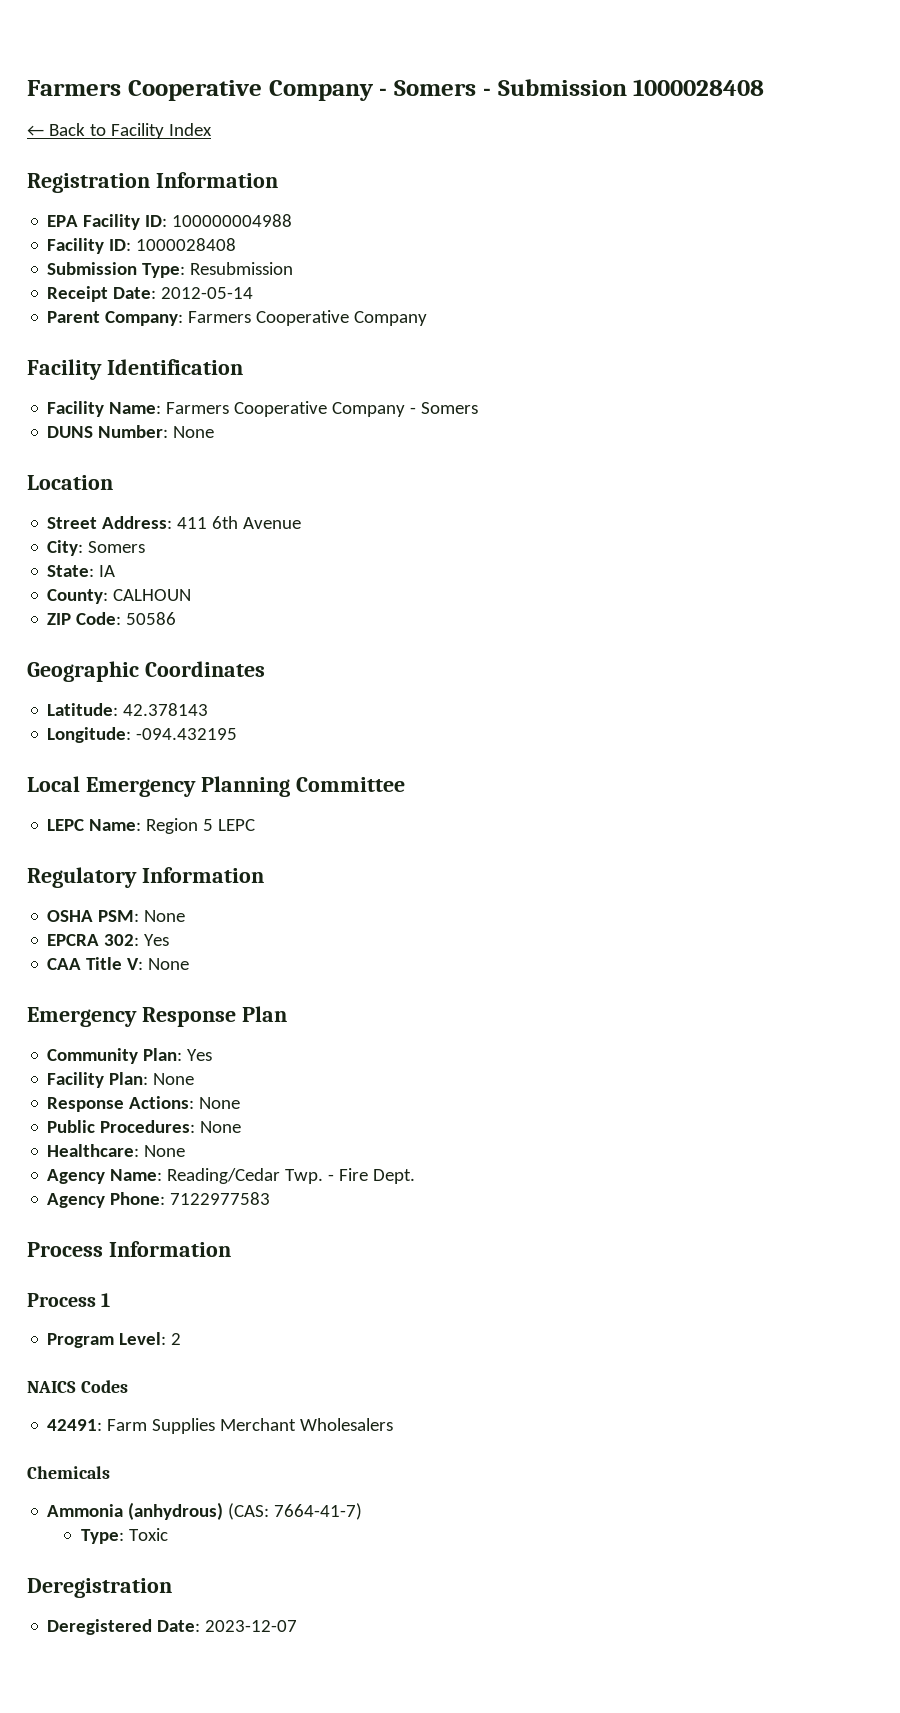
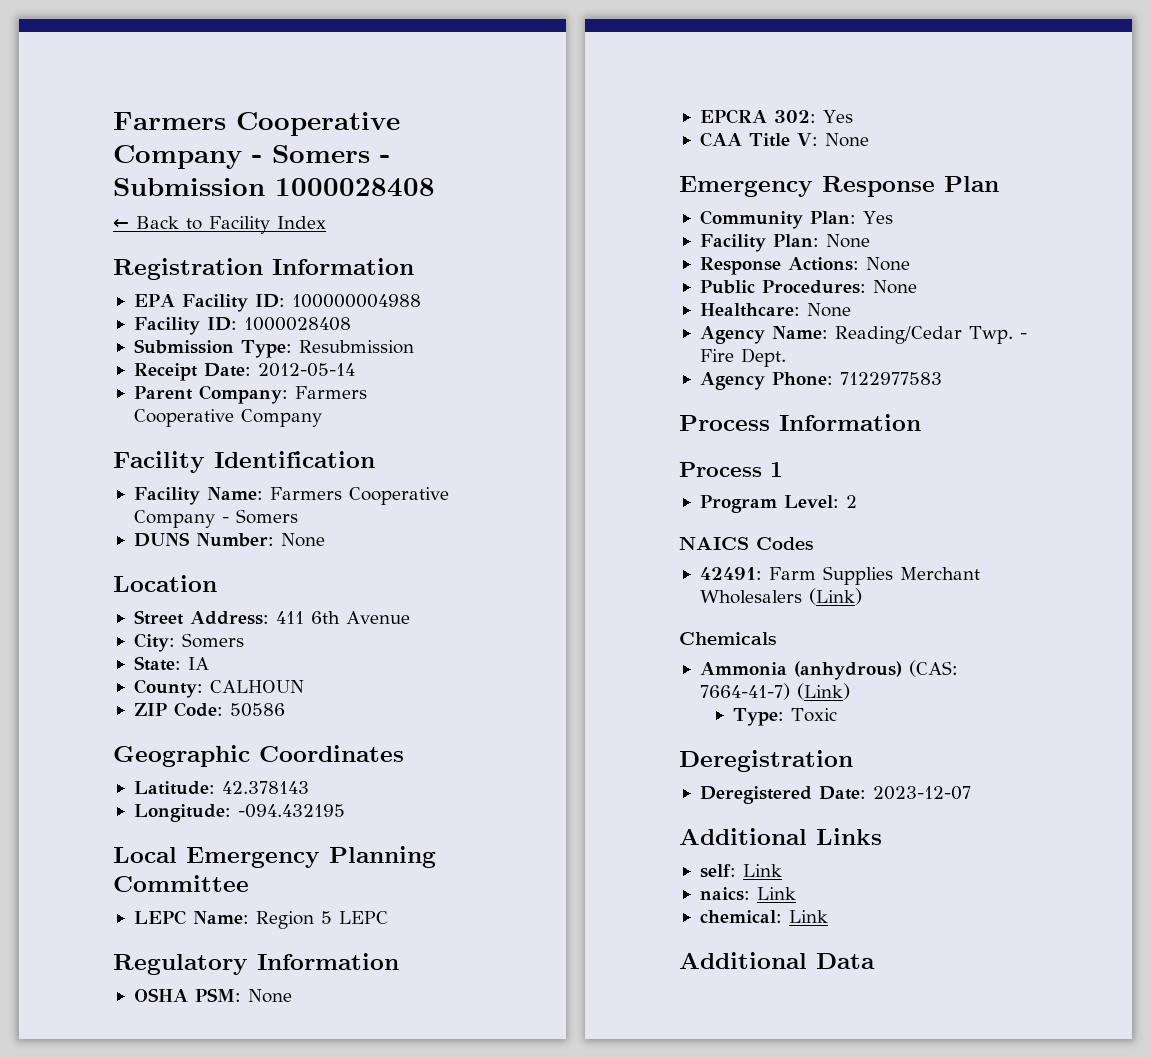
(394, 1424) none -> [808,588,862,605] (Link)
(363, 1511) none -> [796,683,850,700] (Link)
(298, 1626) none -> [679,828,882,845] [699,864,782,878] [699,887,796,901] [699,910,828,923] [679,952,875,969] // Additional Links // self: Link // naics: Link // chemical: Link // Additional Data

